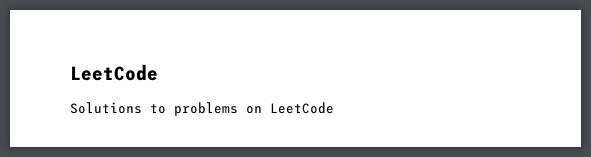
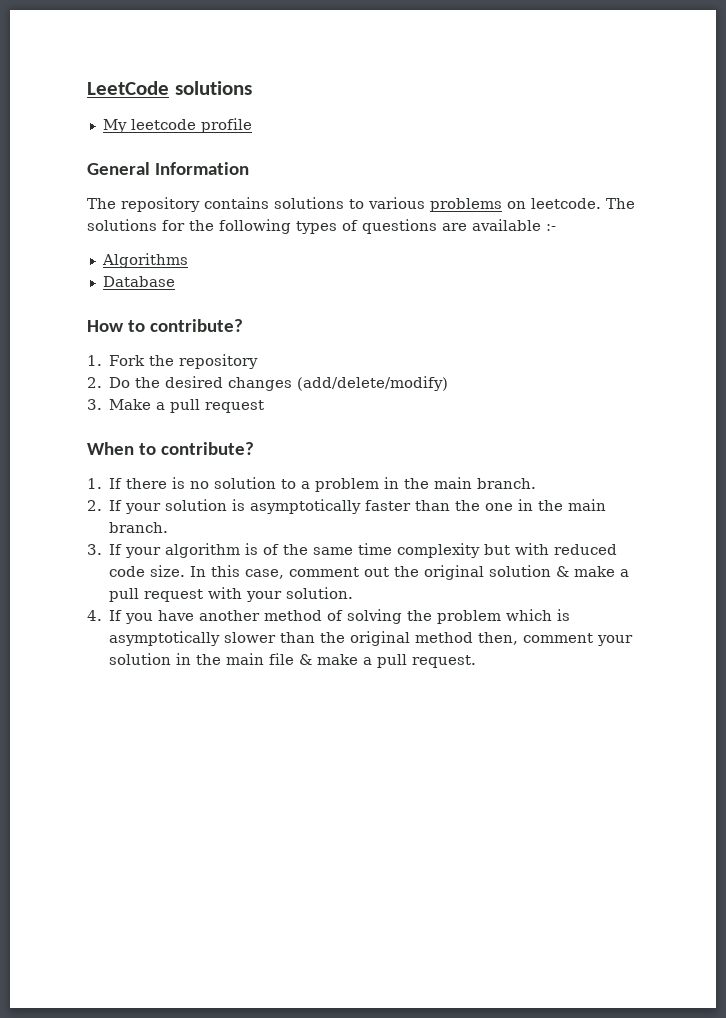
[70,64,158,81] [70,102,334,116] LeetCode // Solutions to problems on LeetCode -> [87,81,252,95] [102,118,252,133] [87,162,250,175] [87,197,635,212] [87,219,556,234] [101,253,188,268] [102,276,175,287] [87,319,244,332] [87,354,259,369] [87,376,449,391] [87,399,265,413] [87,442,255,455] [87,477,537,492] [87,499,607,514] [109,522,169,533] [87,543,618,558] [109,565,630,580] [109,587,354,602] [87,609,571,624] [109,631,634,646] [109,653,477,668] LeetCode solutions // My leetcode profile // General Information // The repository contains solutions to various problems on leetcode. The solutions for the following types of questions are available :- // Algorithms // Database // How to contribute? // 1. Fork the repository // 2. Do the desired changes (add/delete/modify) // 3. Make a pull request // When to contribute? // 1. If there is no solution to a problem in the main branch. // 2. If your solution is asymptotically faster than the one in the main branch. // 3. If your algorithm is of the same time complexity but with reduced code size. In this case, comment out the original solution & make a pull request with your solution. // 4. If you have another method of solving the problem which is asymptotically slower than the original method then, comment your solution in the main file & make a pull request.

